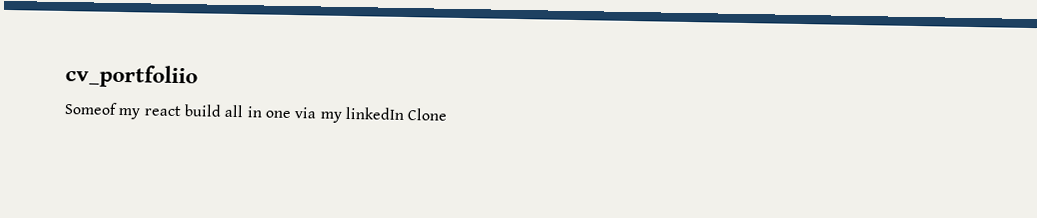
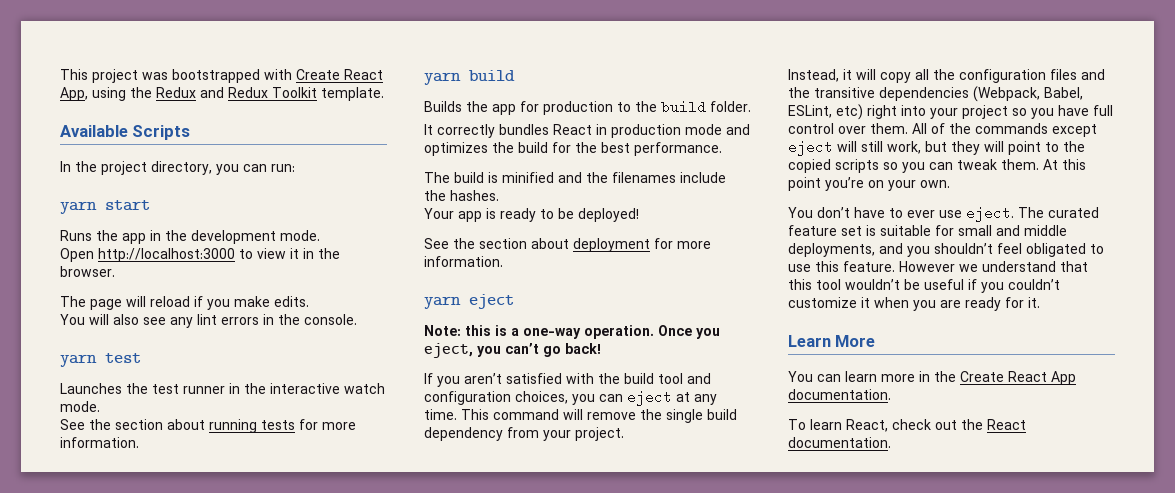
[65,64,198,89] [64,102,448,123] cv_portfoliio // Someof my react build all in one via my linkedIn Clone -> [60,69,383,83] [60,87,384,101] [60,125,191,140] [60,161,295,175] [60,200,150,214] [60,230,320,244] [60,248,340,262] [60,266,115,277] [60,296,309,310] [60,314,357,328] [60,353,141,367] [60,383,385,394] [60,401,100,412] [60,419,356,433] [60,437,139,448] [424,70,515,85] [424,100,751,115] [424,124,750,138] [424,142,722,156] [424,172,726,183] [424,190,499,201] [424,208,639,222] [424,238,711,252] [424,256,503,267] [424,294,514,309] [424,325,720,339] [424,343,601,358] [424,373,711,387] [424,390,717,406] [424,409,737,423] [424,427,624,441] [788,69,1105,83] [788,86,1083,102] [788,104,1113,120] [788,123,1097,137] [788,140,1085,156] [788,159,1086,173] [788,177,950,191] [788,206,1099,222] [788,225,1067,236] [788,243,1104,257] [788,261,1088,272] [788,279,1060,293] [788,297,1040,311] [788,335,876,347] [788,371,1076,385] [788,389,891,400] [788,419,1026,432] [788,437,891,448] This project was bootstrapped with Create React App, using the Redux and Redux Toolkit template. // Available Scripts // In the project directory, you can run: // yarn start // Runs the app in the development mode. // Open http://localhost:3000 to view it in the browser. // The page will reload if you make edits. // You will also see any lint errors in the console. // yarn test // Launches the test runner in the interactive watch mode. // See the section about running tests for more information. // yarn build // Builds the app for production to the build folder. // It correctly bundles React in production mode and optimizes the build for the best performance. // The build is minified and the filenames include the hashes. // Your app is ready to be deployed! // See the section about deployment for more information. // yarn eject // Note: this is a one-way operation. Once you eject, you can’t go back! // If you aren’t satisfied with the build tool and configuration choices, you can eject at any time. This command will remove the single build dependency from your project. // Instead, it will copy all the configuration files and the transitive dependencies (Webpack, Babel, ESLint, etc) right into your project so you have full control over them. All of the commands except eject will still work, but they will point to the copied scripts so you can tweak them. At this point you’re on your own. // You don’t have to ever use eject. The curated feature set is suitable for small and middle deployments, and you shouldn’t feel obligated to use this feature. However we understand that this tool wouldn’t be useful if you couldn’t customize it when you are ready for it. // Learn More // You can learn more in the Create React App documentation. // To learn React, check out the React documentation.

